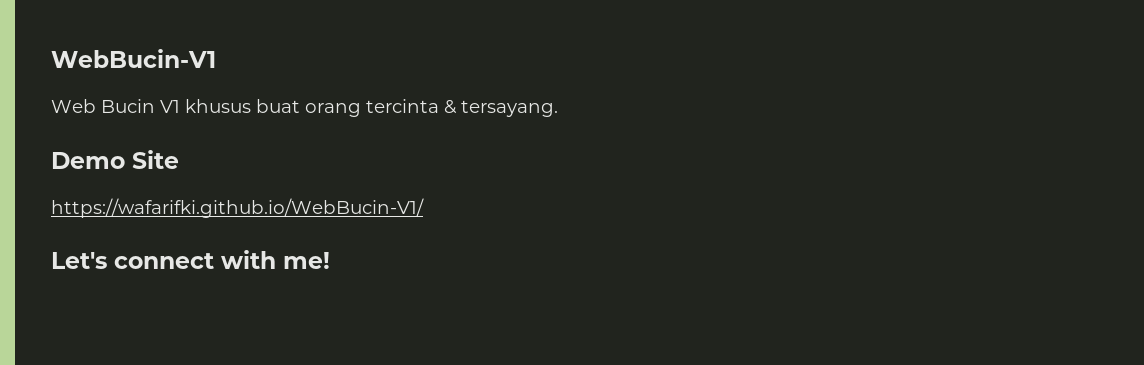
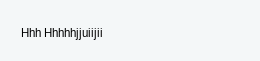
[51,49,216,68] [51,99,558,117] [51,150,179,169] [51,198,424,218] [51,250,330,269] WebBucin-V1 // Web Bucin V1 khusus buat orang tercinta & tersayang. // Demo Site // https://wafarifki.github.io/WebBucin-V1/ // Let's connect with me! -> [21,28,104,40] Hhh Hhhhhjjuiijii

